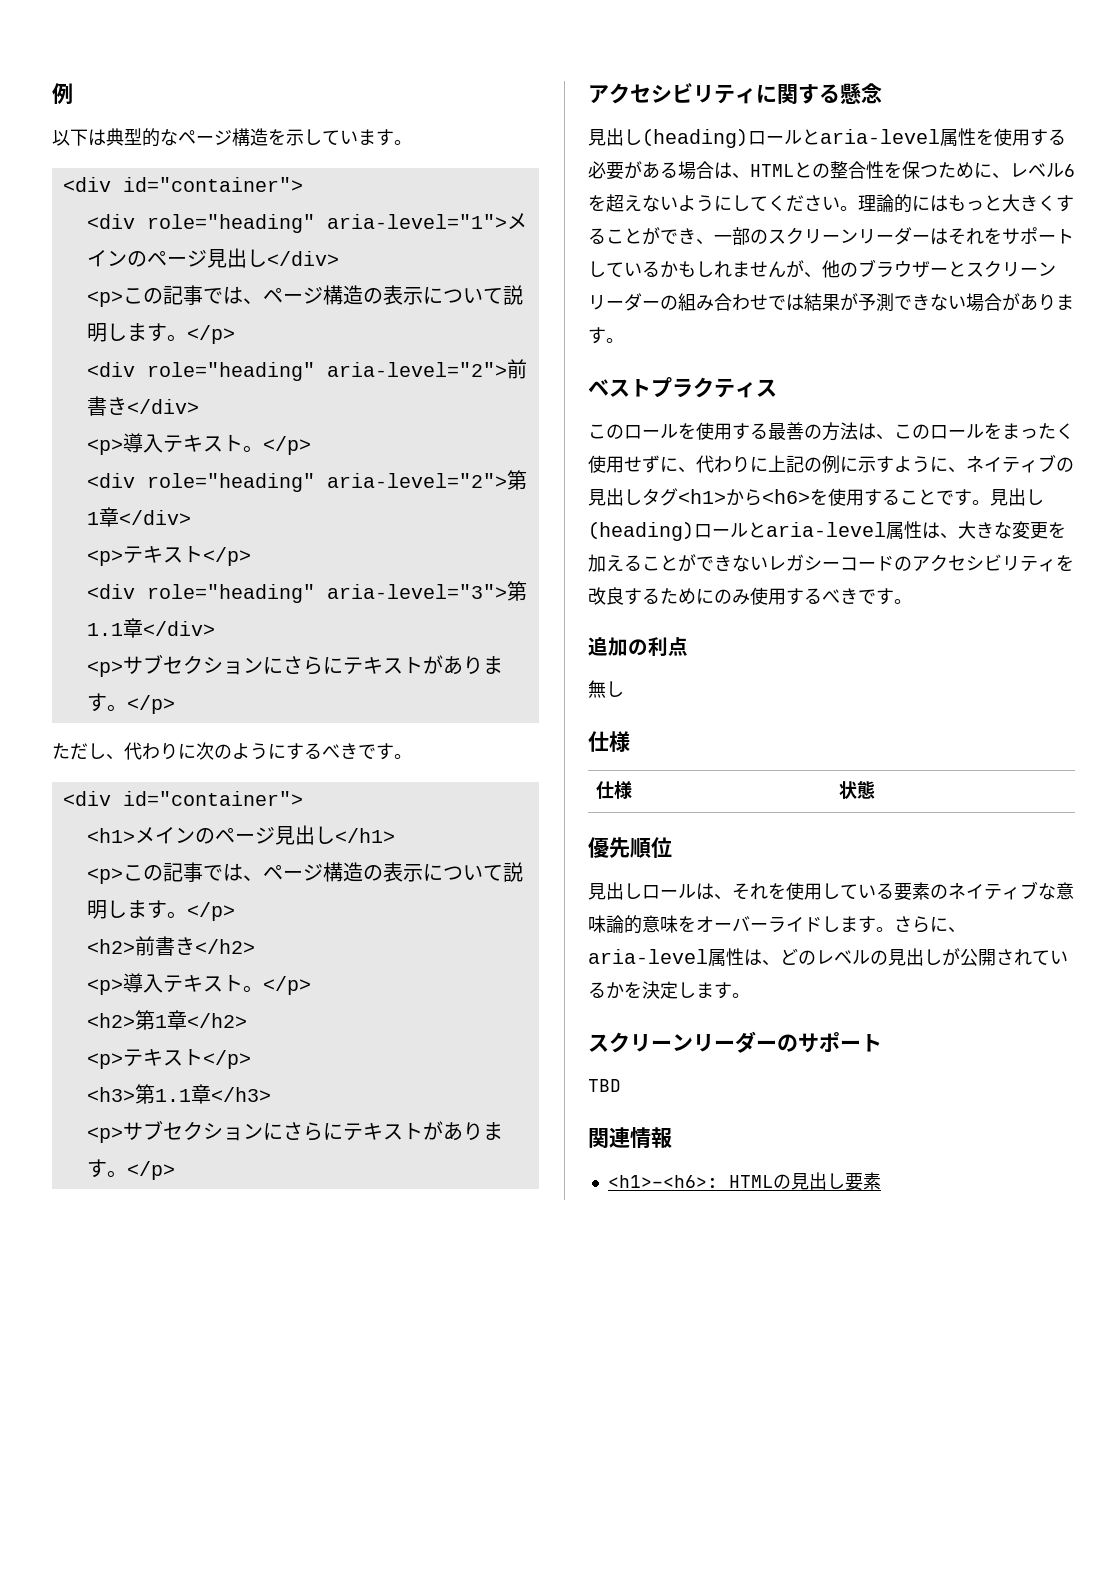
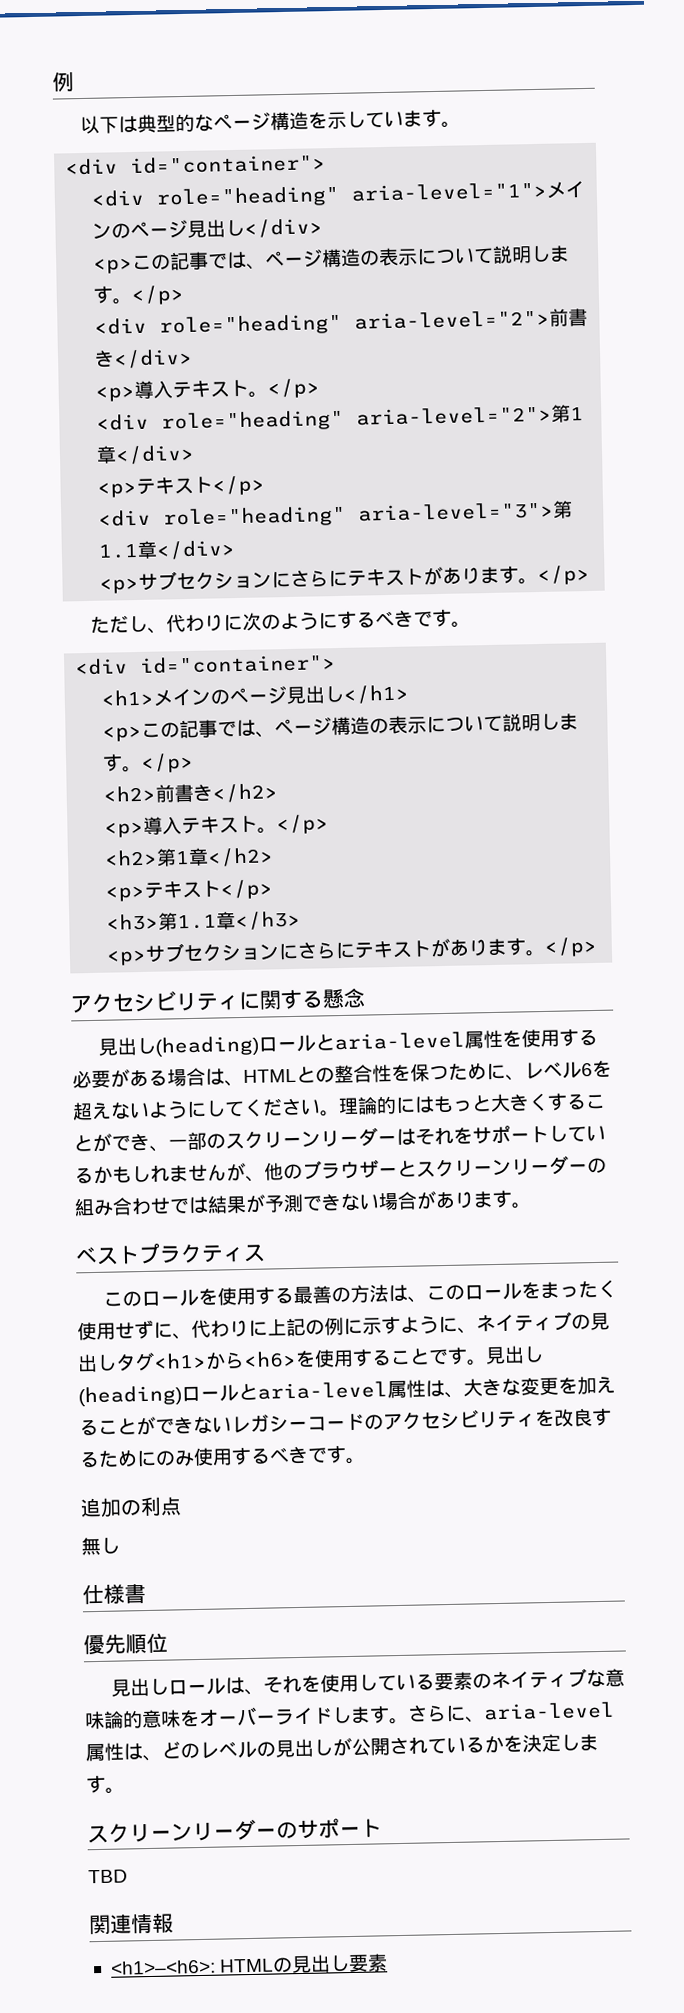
[595,781,632,799] [838,780,875,799] // 仕様 | 状態 -> [124,1583,146,1604] 書

